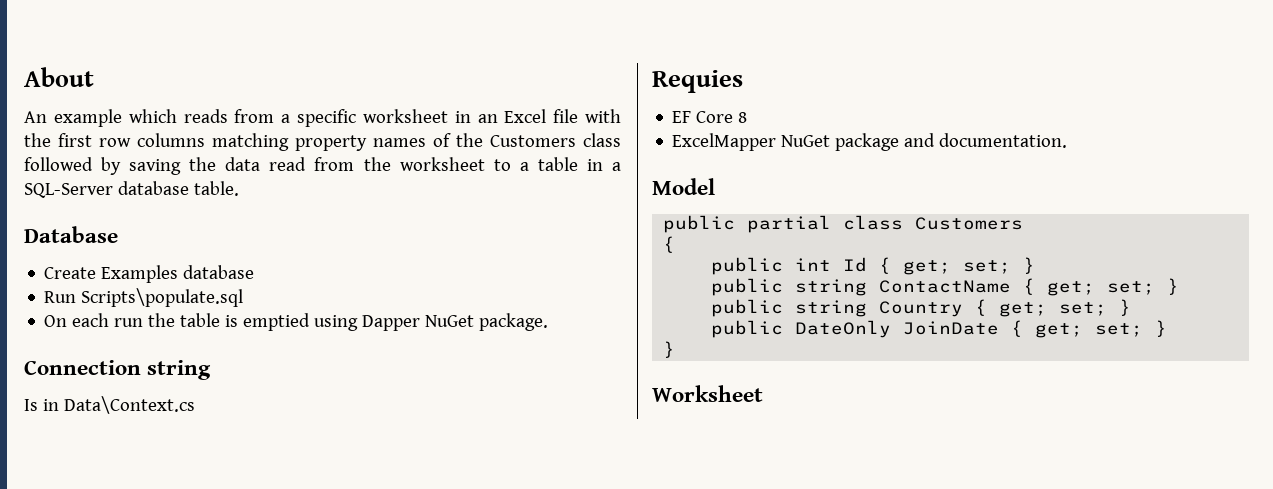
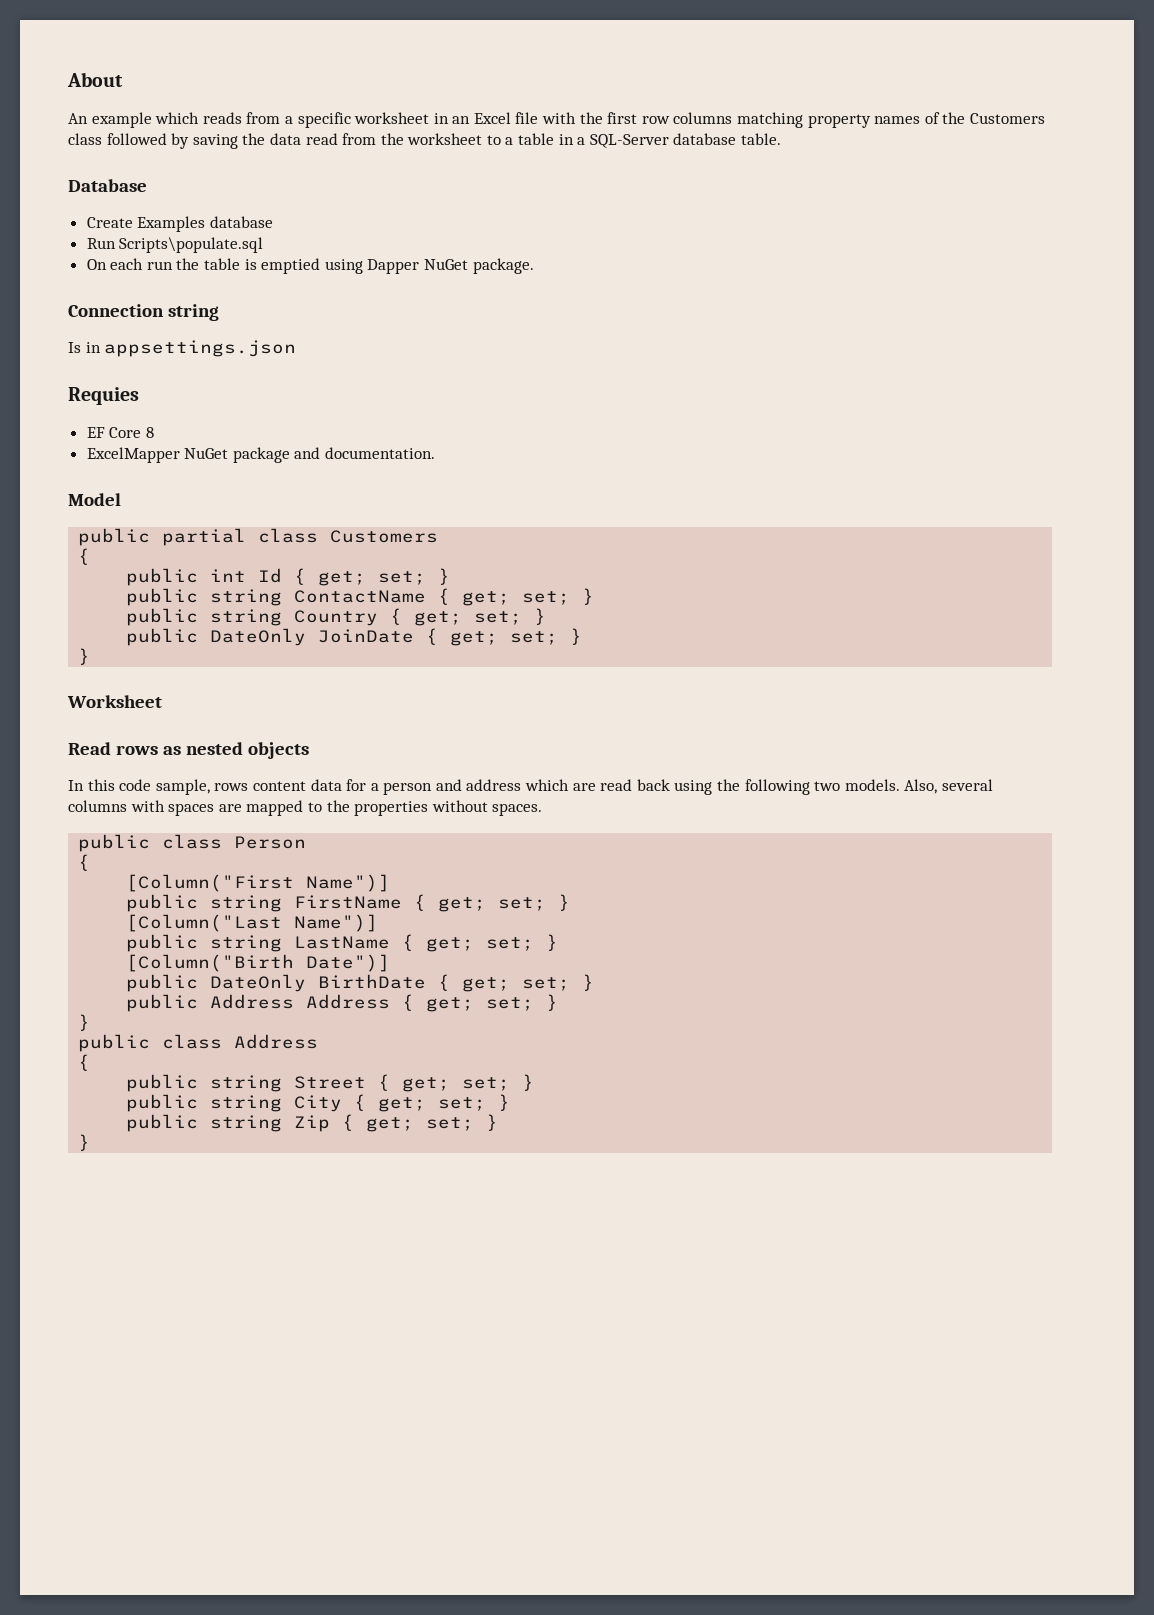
[63,396,195,414] Data\Context.cs -> [104,340,297,357] appsettings.json
(763, 393) none -> [68,742,309,759] [68,779,993,795] [68,800,543,816] [78,834,307,852] [78,854,91,871] [126,874,391,892] [126,894,571,912] [126,914,379,932] [126,934,559,952] [126,954,391,972] [126,974,595,992] [126,994,559,1012] [78,1014,91,1031] [78,1034,319,1052] [78,1054,91,1071] [126,1074,535,1092] [126,1094,511,1112] [126,1114,499,1132] [78,1134,91,1151] // Read rows as nested objects // In this code sample, rows content data for a person and address which are read back using the following two models. Also, several columns with spaces are mapped to the properties without spaces. // public class Person // { // [Column("First Name")] // public string FirstName { get; set; } // [Column("Last Name")] // public string LastName { get; set; } // [Column("Birth Date")] // public DateOnly BirthDate { get; set; } // public Address Address { get; set; } // } // public class Address // { // public string Street { get; set; } // public string City { get; set; } // public string Zip { get; set; } // }

